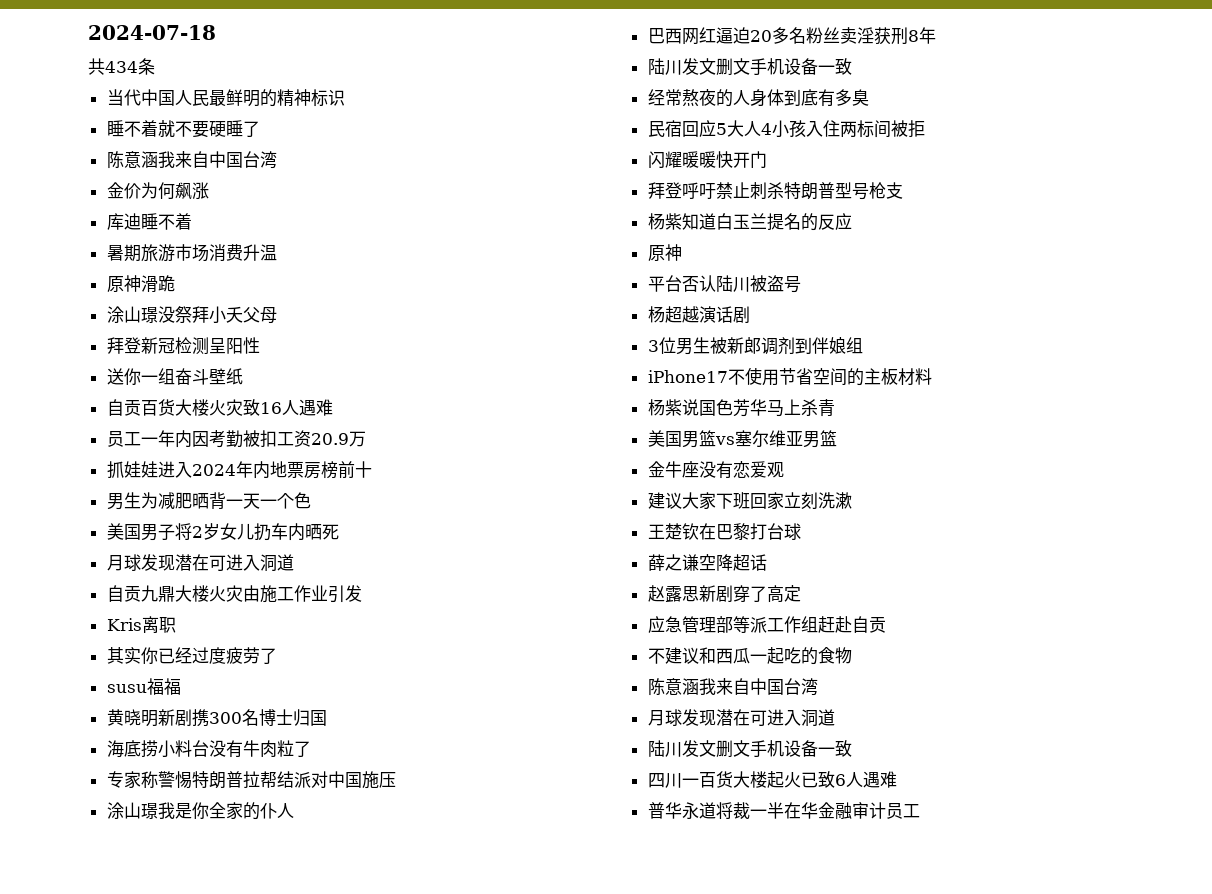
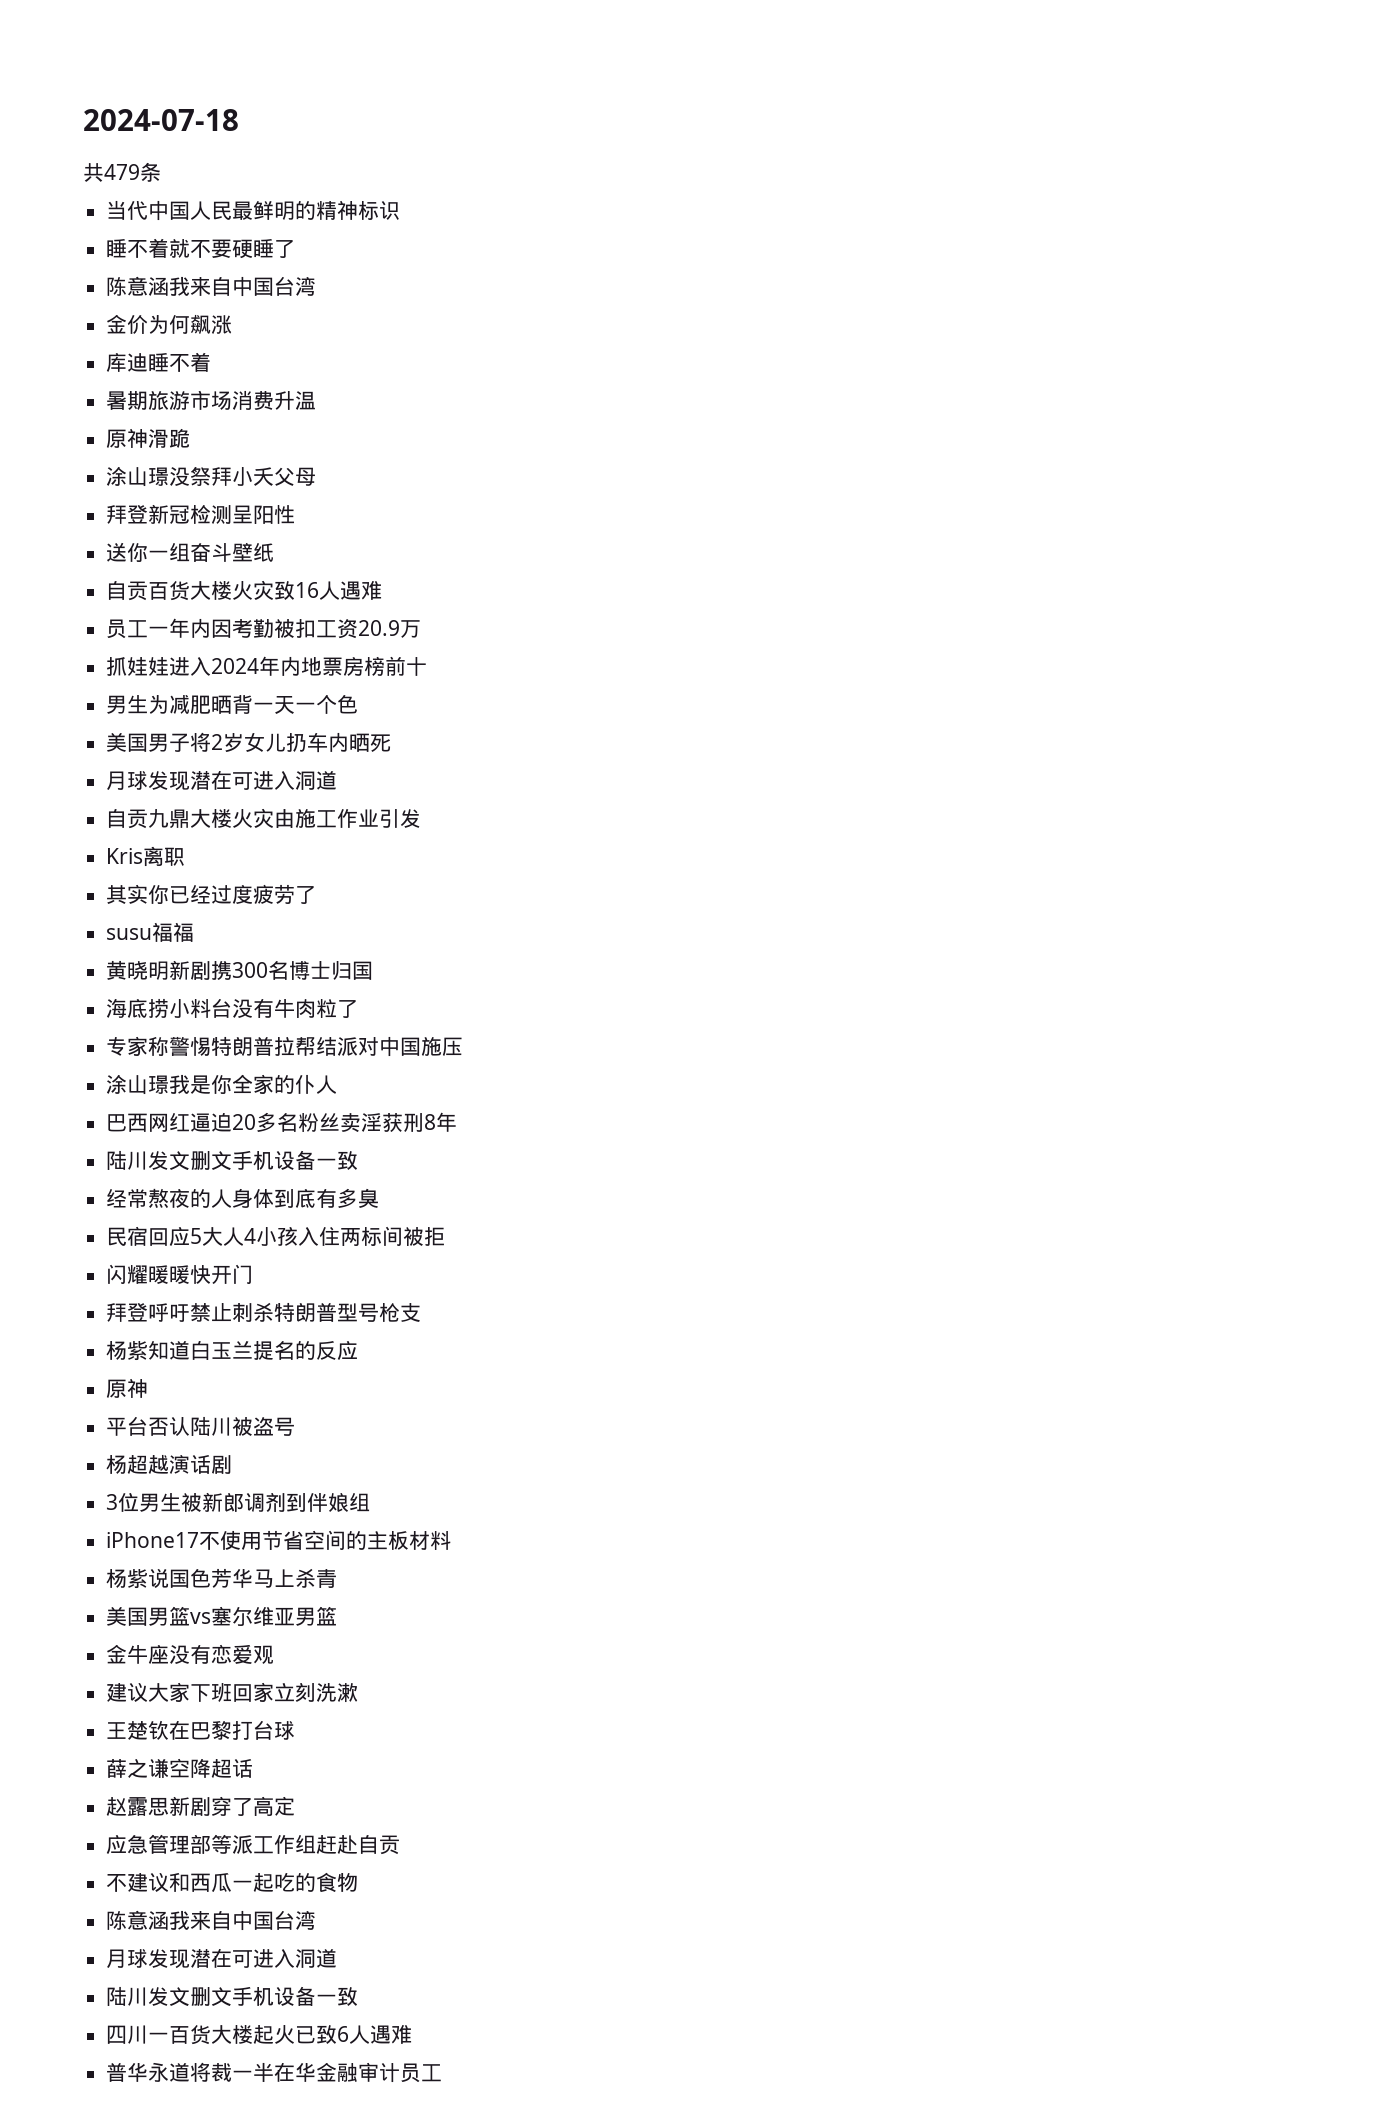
[105,61,138,73] 434 -> [104,164,140,180] 479

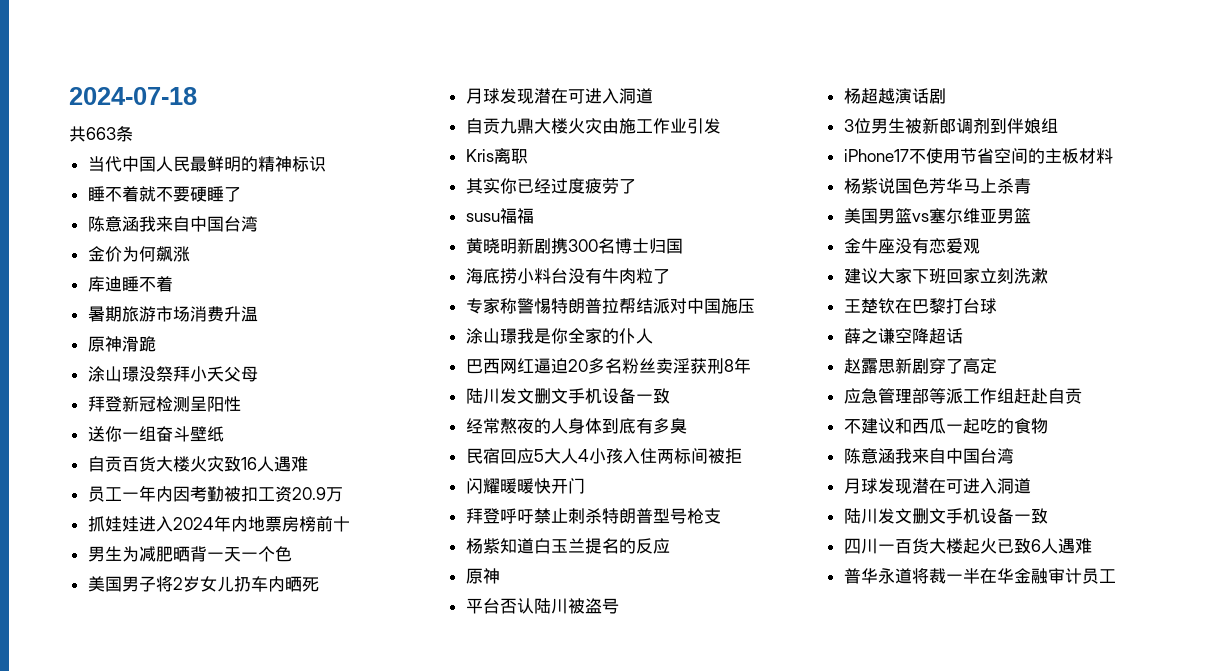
[104,164,140,180] 479 -> [86,127,116,140] 663

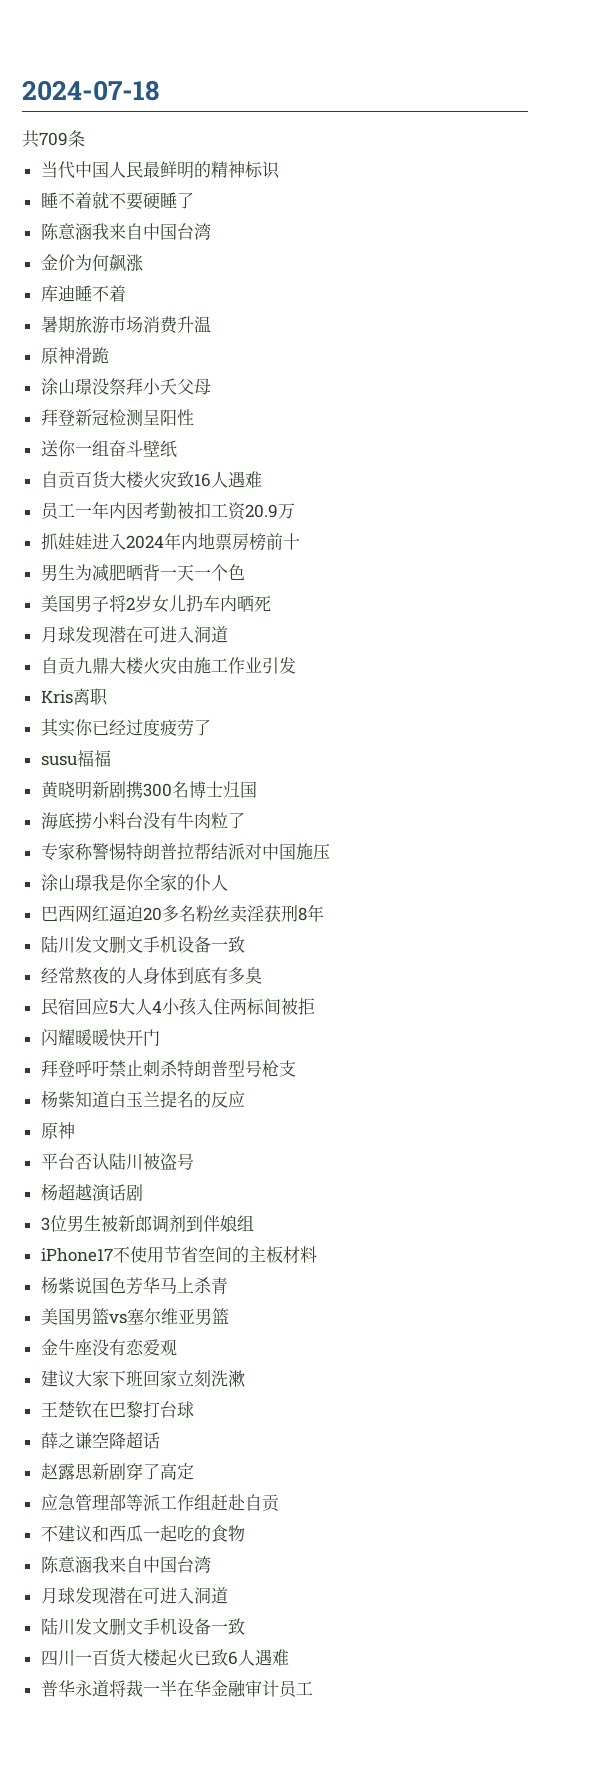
[86,127,116,140] 663 -> [39,132,68,146] 709

